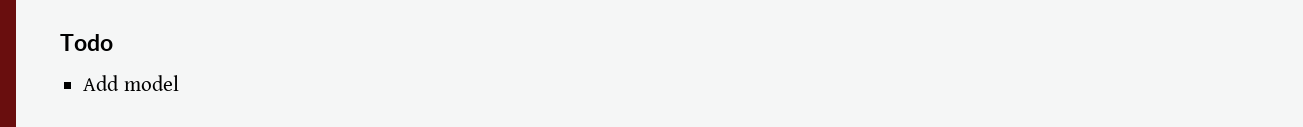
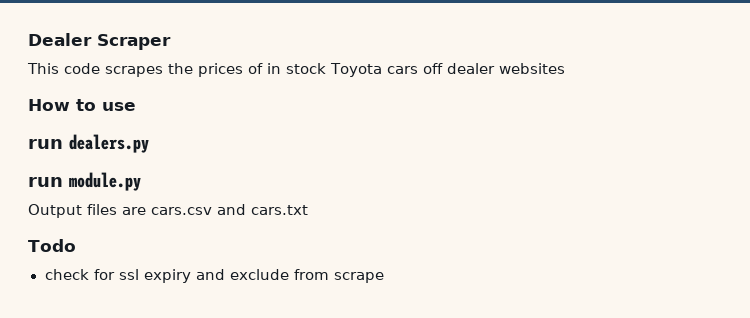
[60,34,113,51] [83,75,179,91] Todo // Add model -> [28,33,171,50] [27,63,565,77] [28,99,136,111] [28,134,149,153] [28,172,141,191] [28,204,308,218] [28,239,76,252] [44,269,384,283] Dealer Scraper // This code scrapes the prices of in stock Toyota cars off dealer websites // How to use // run dealers.py // run module.py // Output files are cars.csv and cars.txt // Todo // check for ssl expiry and exclude from scrape

